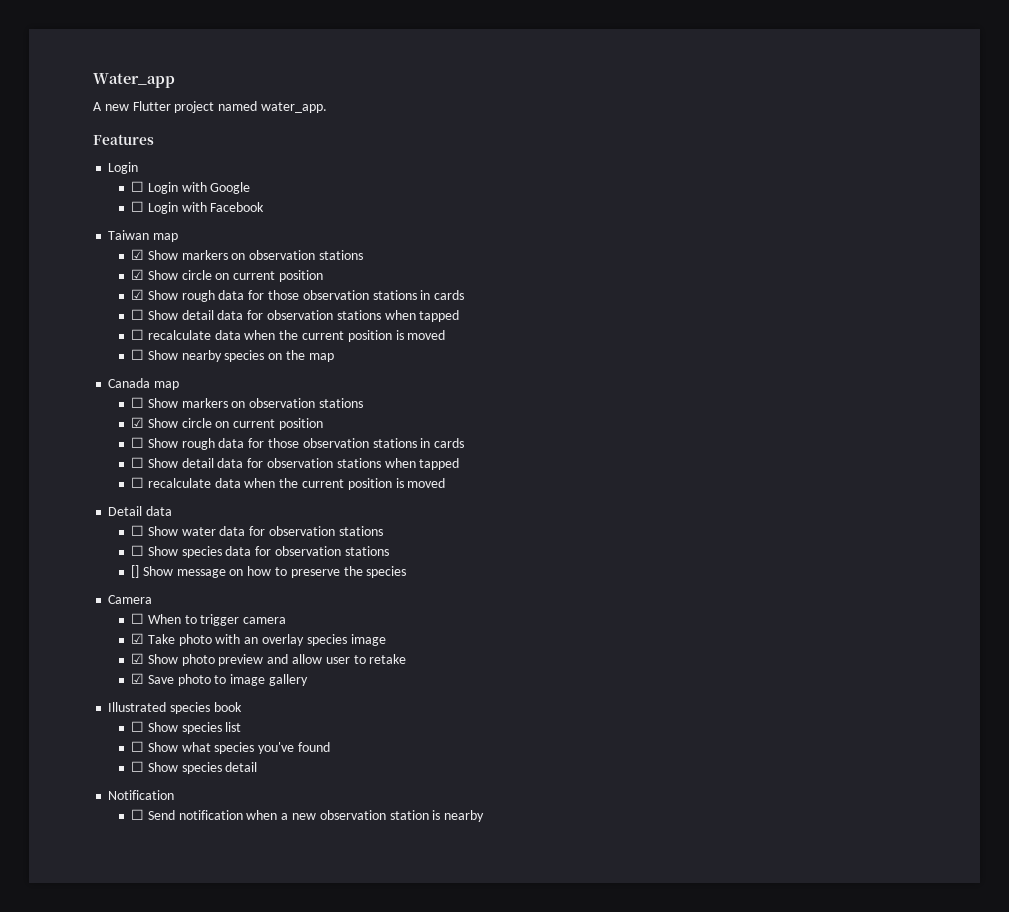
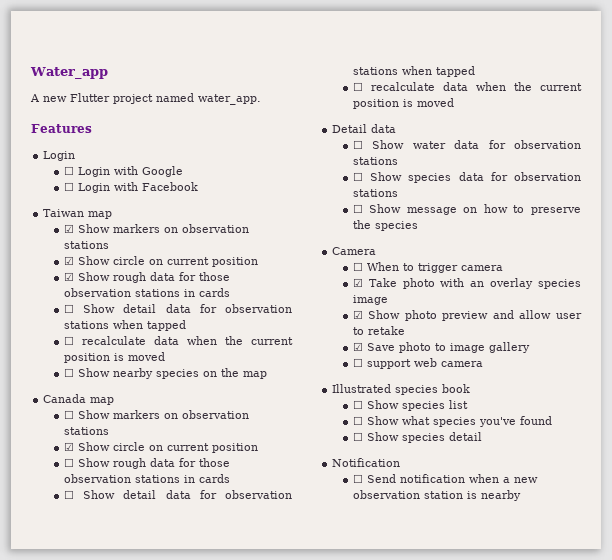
[131,565,140,578] [] -> [352,204,363,213] ☐
(309, 680) none -> [352,358,483,369] // ☐ support web camera

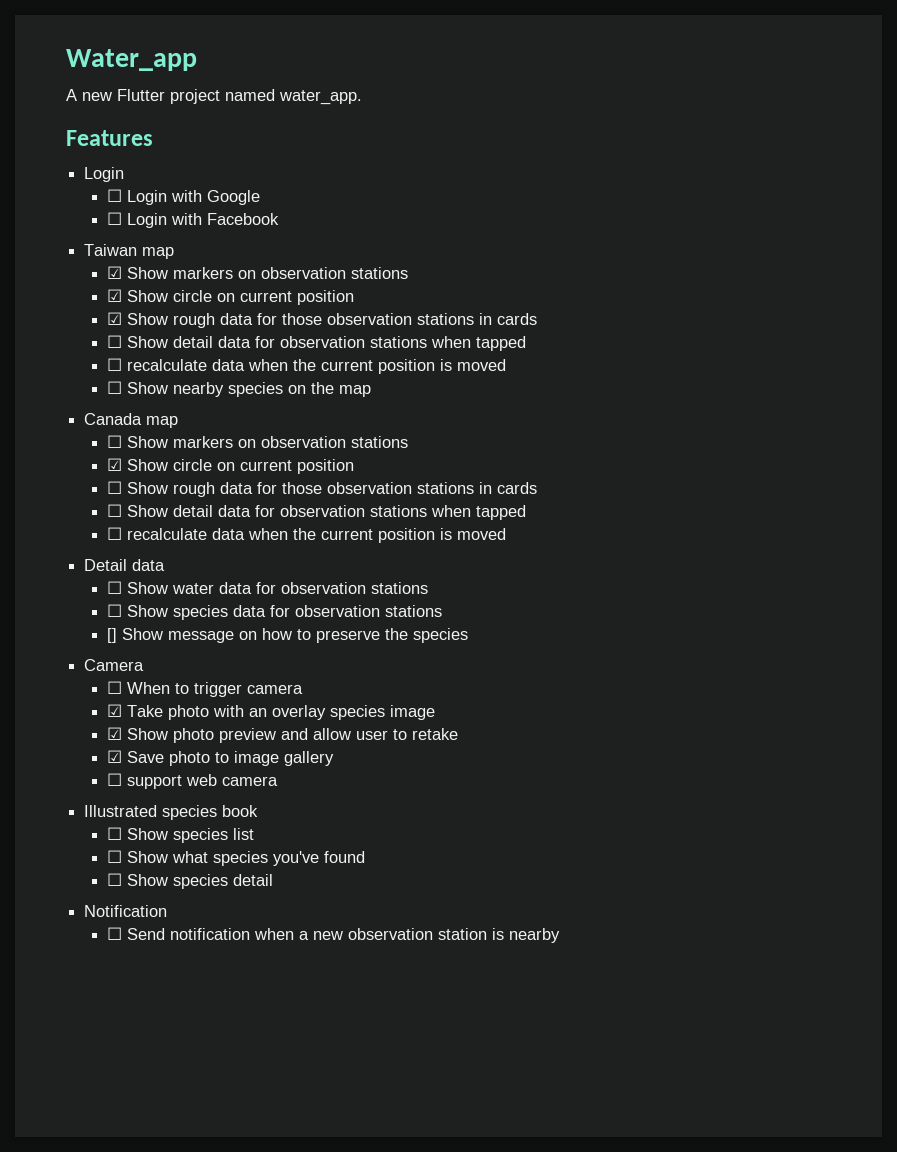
[352,204,363,213] ☐ -> [107,628,118,643] []

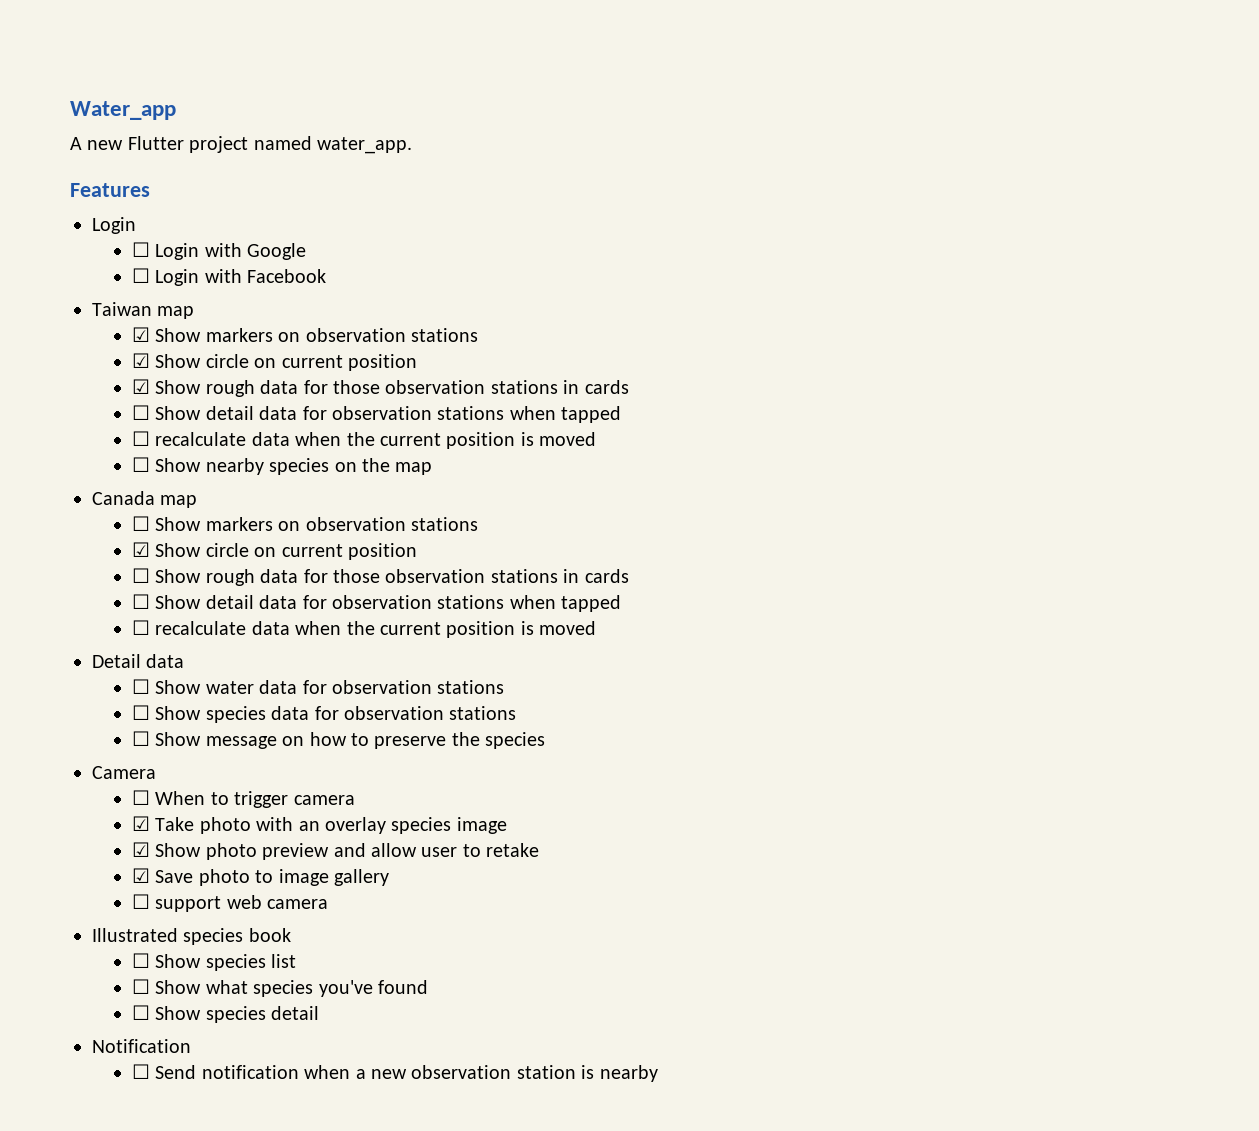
[107,628,118,643] [] -> [131,731,150,746] ☐

